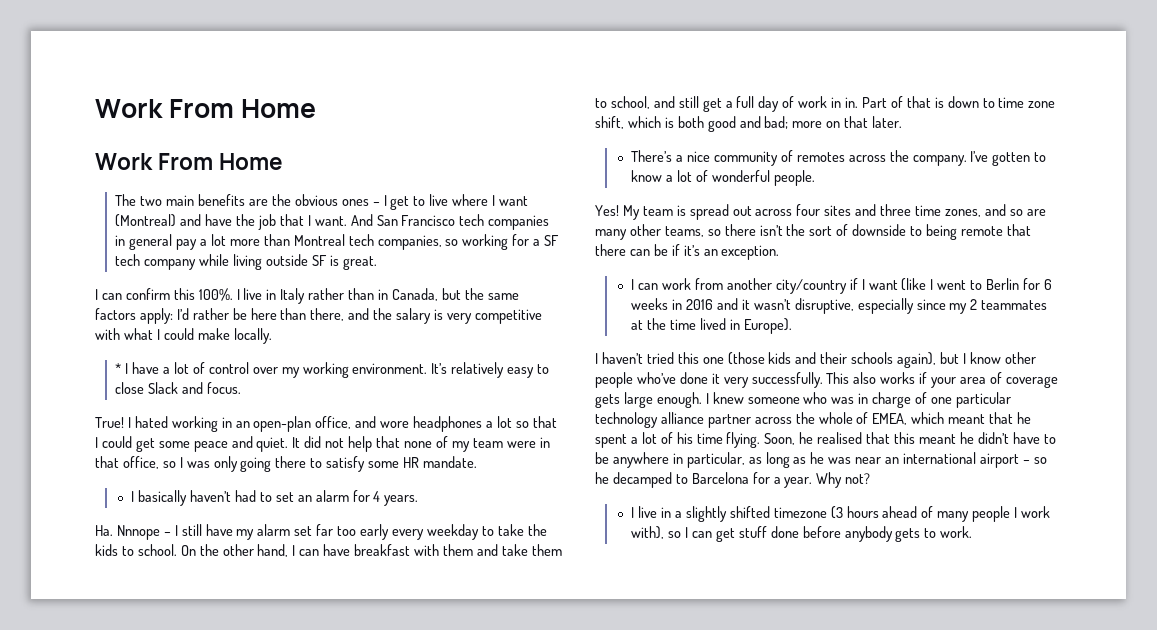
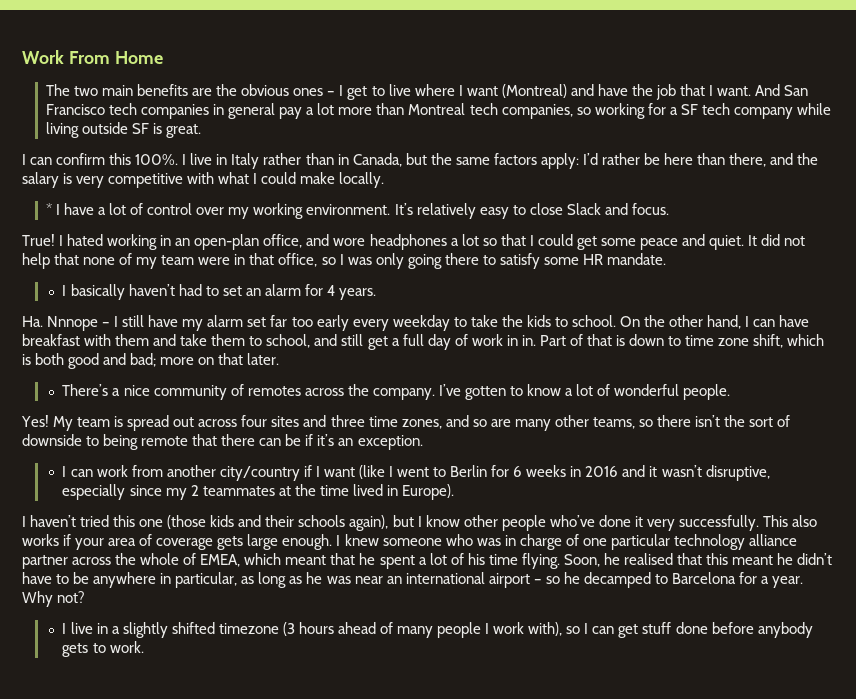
[95,99,317,118] [95,153,284,170] Work From Home // Work From Home -> [22,50,163,64] Work From Home

